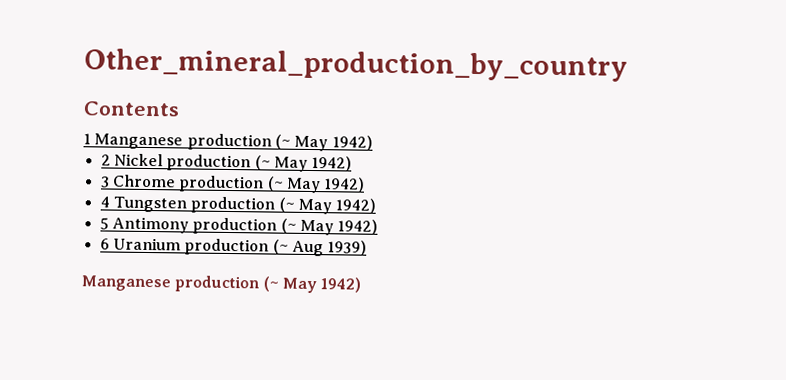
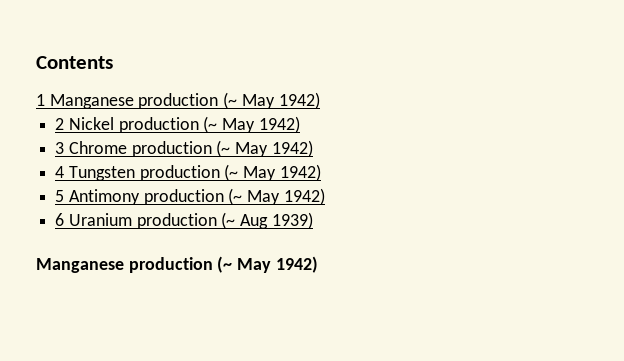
[84,48,628,82] Other_mineral_production_by_country // -> (36, 62) none

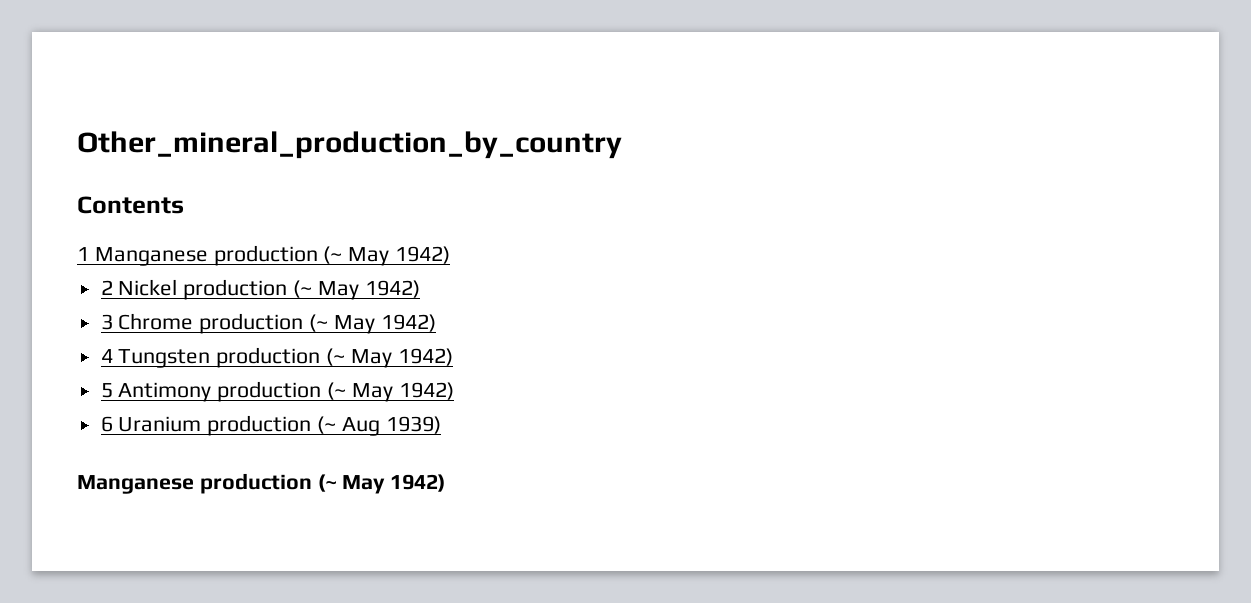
(36, 62) none -> [77,131,622,159] Other_mineral_production_by_country //

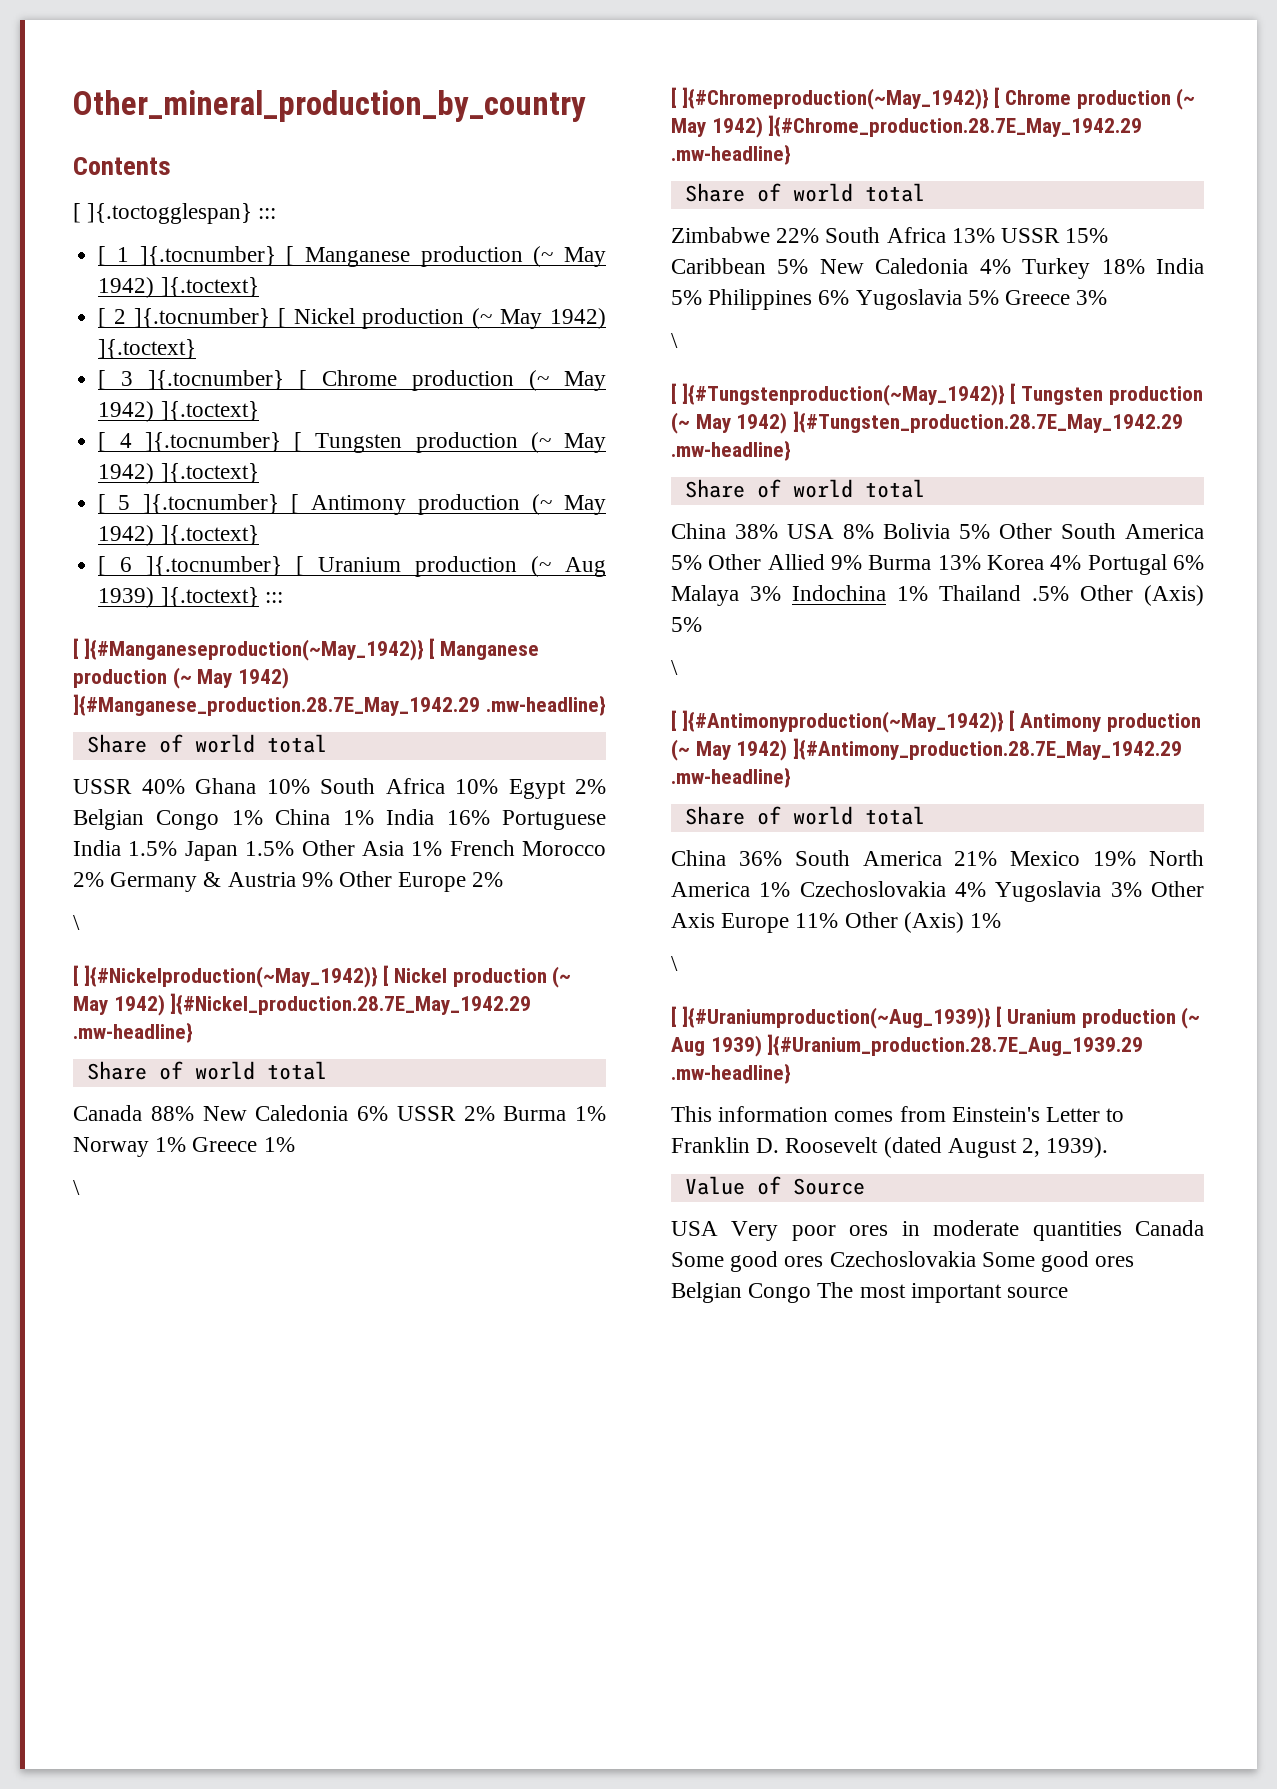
[77,245,451,266] [100,279,420,300] [100,313,436,334] [100,347,453,368] [100,381,454,402] [100,415,441,436] [77,473,446,494] 1 Manganese production (~ May 1942) // 2 Nickel production (~ May 1942) // 3 Chrome production (~ May 1942) // 4 Tungsten production (~ May 1942) // 5 Antimony production (~ May 1942) // 6 Uranium production (~ Aug 1939) // Manganese production (~ May 1942) -> [73,203,277,224] [98,246,606,267] [98,277,259,298] [98,308,606,329] [98,339,197,359] [98,370,606,391] [98,401,259,422] [98,432,606,453] [98,463,259,484] [98,494,606,515] [98,525,259,546] [98,556,606,577] [98,587,283,608] [73,638,540,661] [73,667,290,689] [73,694,606,716] [86,734,327,753] [73,778,606,799] [73,809,606,830] [73,840,606,861] [73,871,504,892] [73,915,80,930] [73,965,572,988] [73,993,532,1016] [73,1022,193,1043] [86,1061,327,1080] [73,1105,606,1121] [73,1137,295,1157] [73,1180,80,1195] [671,87,1196,110] [671,115,1143,138] [671,144,791,165] [684,183,925,202] [671,227,1109,243] [671,258,1204,279] [671,289,1108,310] [671,333,678,348] [671,383,1203,406] [671,411,1184,434] [671,440,791,461] [684,479,925,498] [671,523,1204,539] [671,554,1204,575] [671,585,1204,606] [671,617,702,632] [671,660,678,675] [671,710,1201,733] [671,738,1183,761] [671,767,791,788] [684,806,925,825] [671,850,1204,866] [671,881,1204,902] [671,912,1002,933] [671,956,678,971] [671,1006,1201,1029] [671,1034,1144,1057] [671,1063,791,1084] [671,1106,1125,1122] [671,1137,1109,1158] [684,1176,865,1195] [671,1220,1204,1241] [671,1251,1135,1272] [671,1282,1069,1303] [ ]{.toctogglespan} ::: // [ 1 ]{.tocnumber} [ Manganese production (~ May 1942) ]{.toctext} // [ 2 ]{.tocnumber} [ Nickel production (~ May 1942) ]{.toctext} // [ 3 ]{.tocnumber} [ Chrome production (~ May 1942) ]{.toctext} // [ 4 ]{.tocnumber} [ Tungsten production (~ May 1942) ]{.toctext} // [ 5 ]{.tocnumber} [ Antimony production (~ May 1942) ]{.toctext} // [ 6 ]{.tocnumber} [ Uranium production (~ Aug 1939) ]{.toctext} ::: // [ ]{#Manganeseproduction(~May_1942)} [ Manganese production (~ May 1942) ]{#Manganese_production.28.7E_May_1942.29 .mw-headline} // Share of world total // USSR 40% Ghana 10% South Africa 10% Egypt 2% Belgian Congo 1% China 1% India 16% Portuguese India 1.5% Japan 1.5% Other Asia 1% French Morocco 2% Germany & Austria 9% Other Europe 2% // \ // [ ]{#Nickelproduction(~May_1942)} [ Nickel production (~ May 1942) ]{#Nickel_production.28.7E_May_1942.29 .mw-headline} // Share of world total // Canada 88% New Caledonia 6% USSR 2% Burma 1% Norway 1% Greece 1% // \ // [ ]{#Chromeproduction(~May_1942)} [ Chrome production (~ May 1942) ]{#Chrome_production.28.7E_May_1942.29 .mw-headline} // Share of world total // Zimbabwe 22% South Africa 13% USSR 15% Caribbean 5% New Caledonia 4% Turkey 18% India 5% Philippines 6% Yugoslavia 5% Greece 3% // \ // [ ]{#Tungstenproduction(~May_1942)} [ Tungsten production (~ May 1942) ]{#Tungsten_production.28.7E_May_1942.29 .mw-headline} // Share of world total // China 38% USA 8% Bolivia 5% Other South America 5% Other Allied 9% Burma 13% Korea 4% Portugal 6% Malaya 3% Indochina 1% Thailand .5% Other (Axis) 5% // \ // [ ]{#Antimonyproduction(~May_1942)} [ Antimony production (~ May 1942) ]{#Antimony_production.28.7E_May_1942.29 .mw-headline} // Share of world total // China 36% South America 21% Mexico 19% North America 1% Czechoslovakia 4% Yugoslavia 3% Other Axis Europe 11% Other (Axis) 1% // \ // [ ]{#Uraniumproduction(~Aug_1939)} [ Uranium production (~ Aug 1939) ]{#Uranium_production.28.7E_Aug_1939.29 .mw-headline} // This information comes from Einstein's Letter to Franklin D. Roosevelt (dated August 2, 1939). // Value of Source // USA Very poor ores in moderate quantities Canada Some good ores Czechoslovakia Some good ores Belgian Congo The most important source

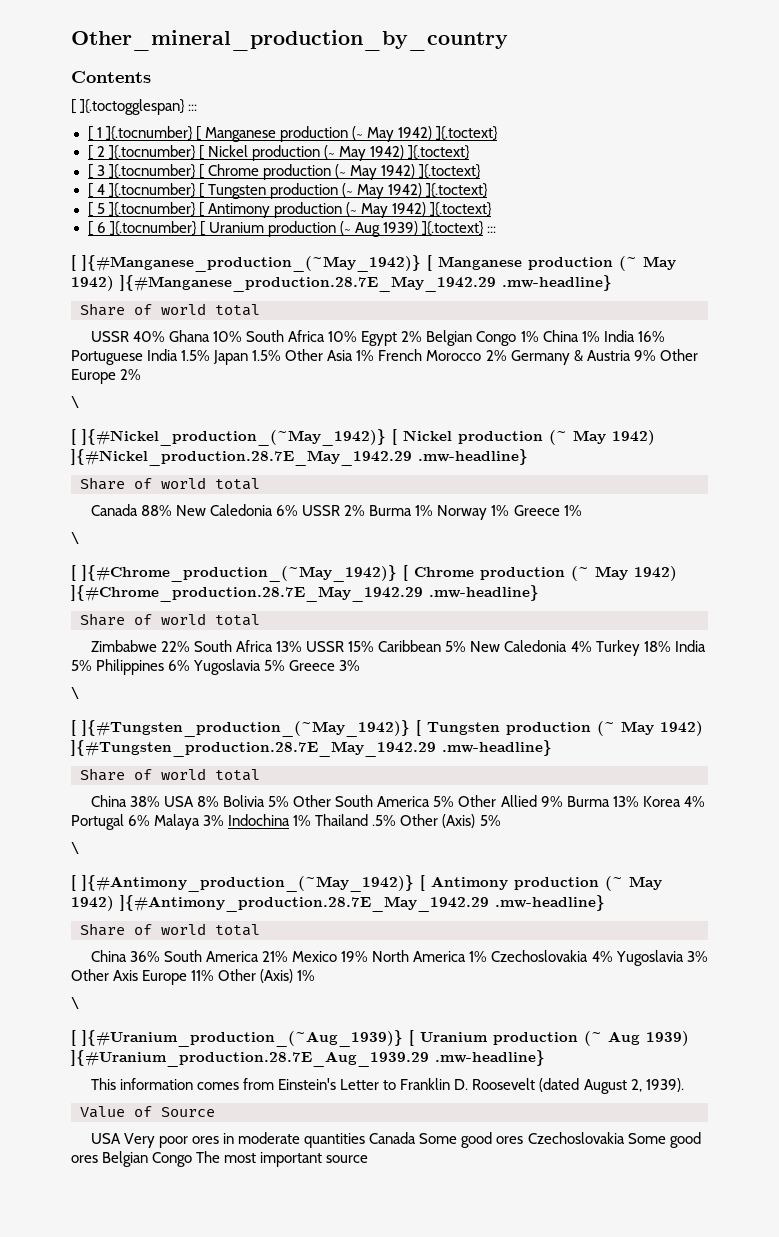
[83,638,424,661] ]{#Manganeseproduction(~May_1942)} -> [82,255,421,272] ]{#Manganese_production_(~May_1942)}
[83,965,378,988] ]{#Nickelproduction(~May_1942)} -> [82,429,386,446] ]{#Nickel_production_(~May_1942)}
[681,87,989,110] ]{#Chromeproduction(~May_1942)} -> [82,565,397,582] ]{#Chrome_production_(~May_1942)}
[681,383,1005,406] ]{#Tungstenproduction(~May_1942)} -> [82,720,410,737] ]{#Tungsten_production_(~May_1942)}
[681,710,1004,733] ]{#Antimonyproduction(~May_1942)} -> [82,875,414,892] ]{#Antimony_production_(~May_1942)}
[681,1006,991,1029] ]{#Uraniumproduction(~Aug_1939)} -> [82,1030,403,1047] ]{#Uranium_production_(~Aug_1939)}

